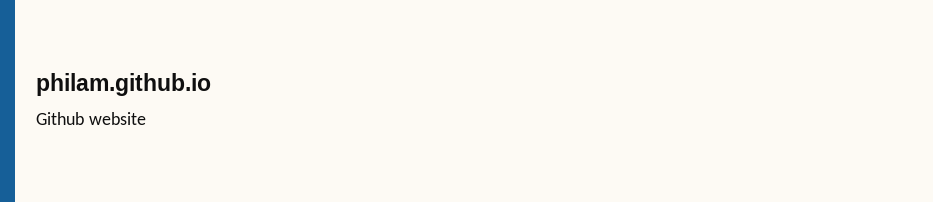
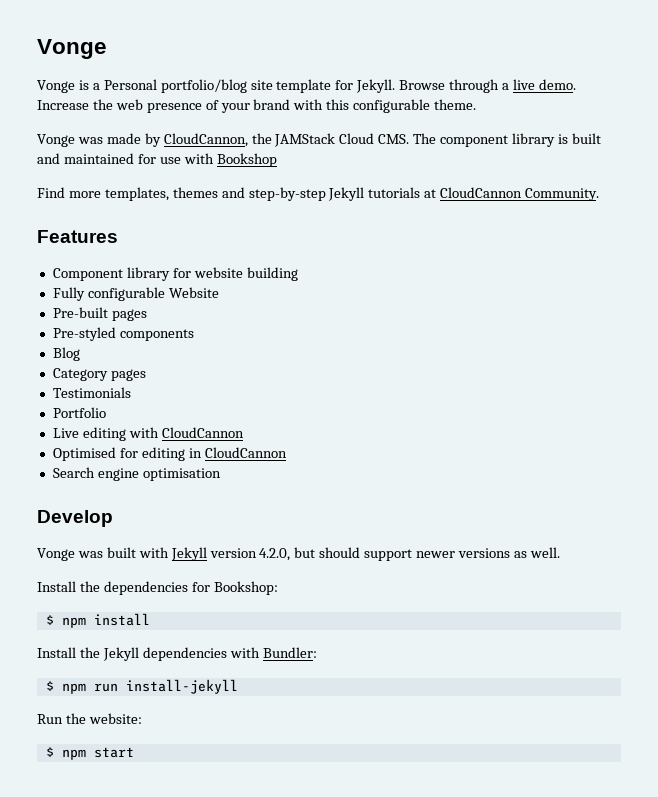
[36,73,211,96] [36,112,146,125] philam.github.io // Github website -> [37,39,107,59] [37,79,576,93] [37,99,477,113] [37,133,601,147] [37,153,277,167] [37,187,600,201] [37,230,118,243] [52,267,298,281] [52,287,219,301] [52,307,147,321] [52,327,194,341] [52,347,80,361] [52,368,146,381] [52,387,131,398] [52,407,106,418] [52,427,244,441] [52,447,287,461] [52,467,221,481] [37,510,113,527] [37,547,560,561] [37,581,278,595] [45,613,150,628] [37,647,317,661] [45,679,238,694] [37,713,142,724] [45,747,134,760] Vonge // Vonge is a Personal portfolio/blog site template for Jekyll. Browse through a live demo. Increase the web presence of your brand with this configurable theme. // Vonge was made by CloudCannon, the JAMStack Cloud CMS. The component library is built and maintained for use with Bookshop // Find more templates, themes and step-by-step Jekyll tutorials at CloudCannon Community. // Features // Component library for website building // Fully configurable Website // Pre-built pages // Pre-styled components // Blog // Category pages // Testimonials // Portfolio // Live editing with CloudCannon // Optimised for editing in CloudCannon // Search engine optimisation // Develop // Vonge was built with Jekyll version 4.2.0, but should support newer versions as well. // Install the dependencies for Bookshop: // $ npm install // Install the Jekyll dependencies with Bundler: // $ npm run install-jekyll // Run the website: // $ npm start

